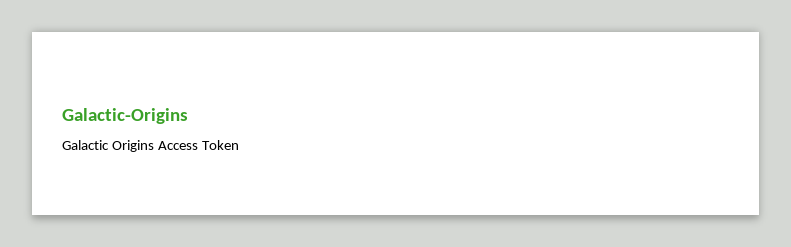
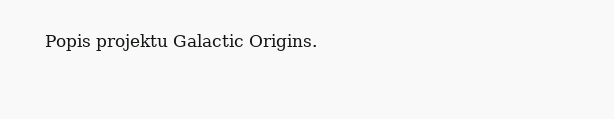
[62,108,188,124] [62,140,239,152] Galactic-Origins // Galactic Origins Access Token -> [45,34,317,51] Popis projektu Galactic Origins.

